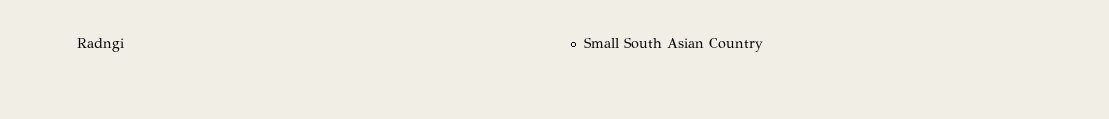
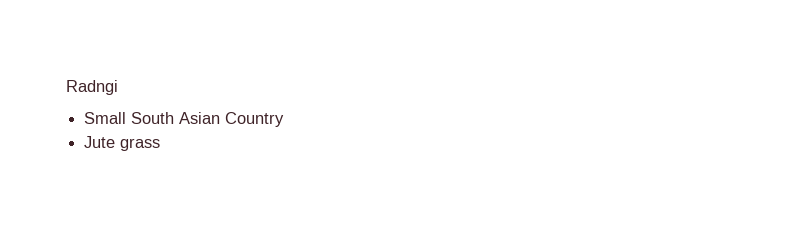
(763, 45) none -> [84,136,161,151] // Jute grass

